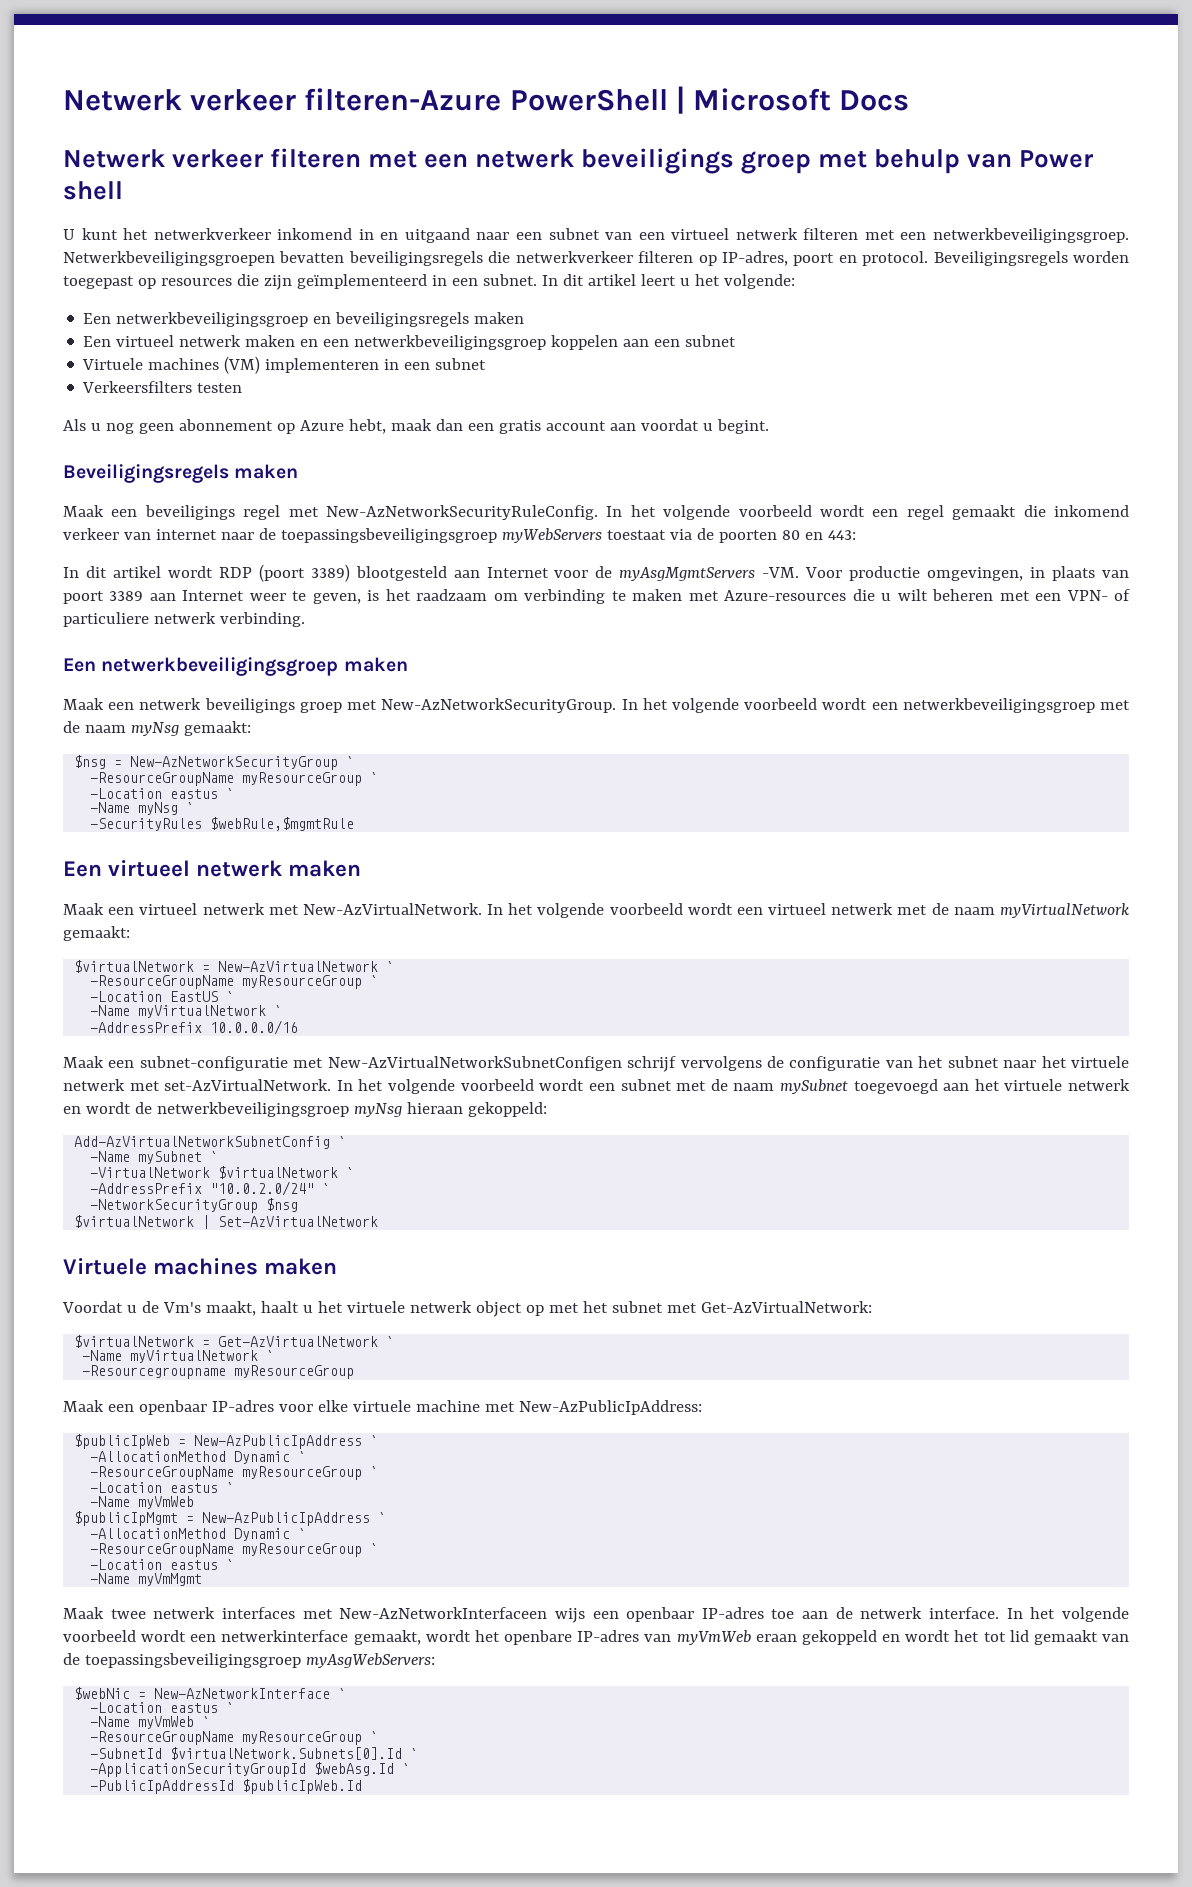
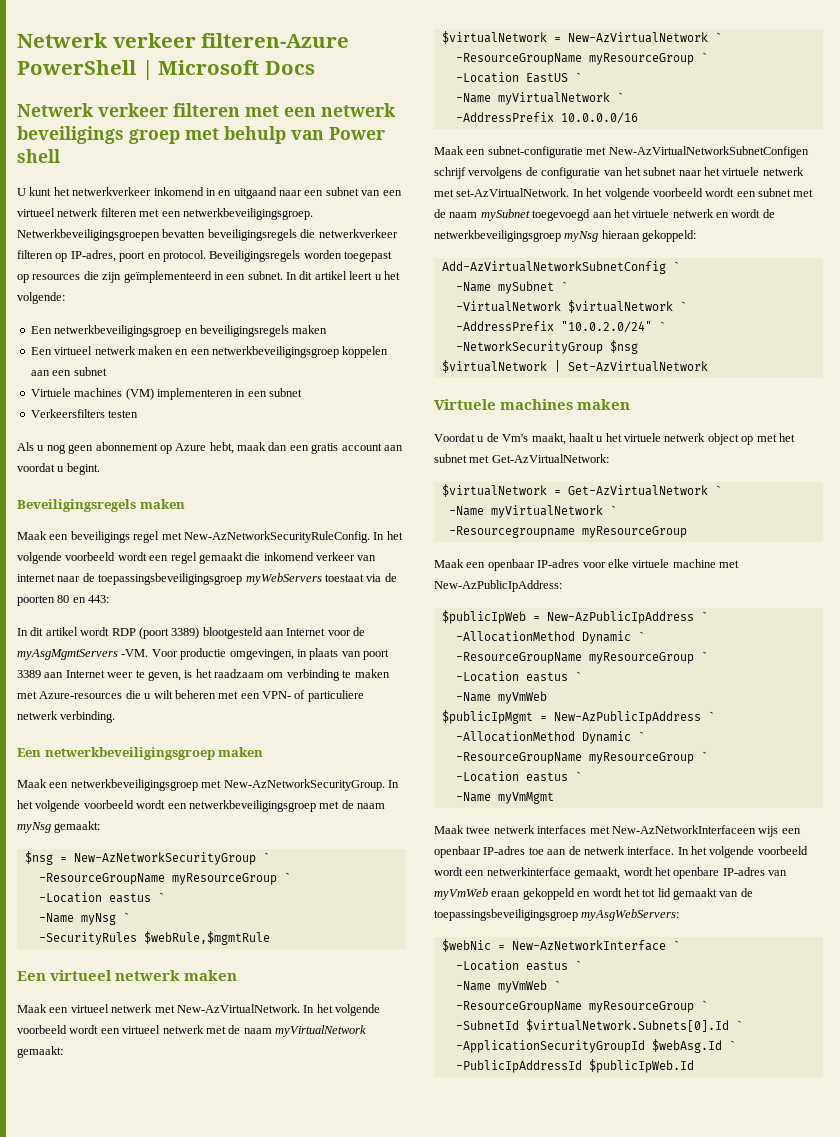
[139,698,342,713] netwerk beveiligings groep -> [70,779,198,791] netwerkbeveiligingsgroep

